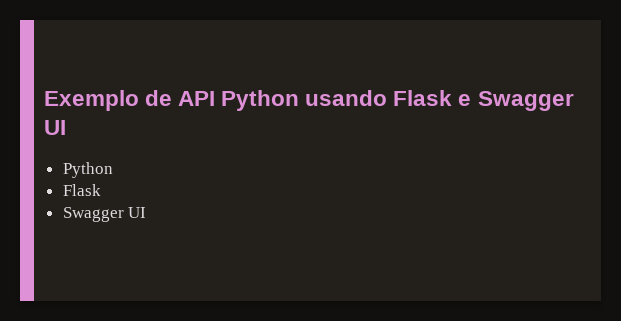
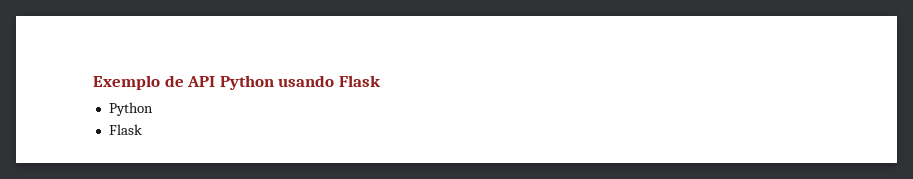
[458,91,574,111] [44,120,66,135] e Swagger UI -> (381, 81) none
[62,207,147,222] // Swagger UI -> (142, 129) none

